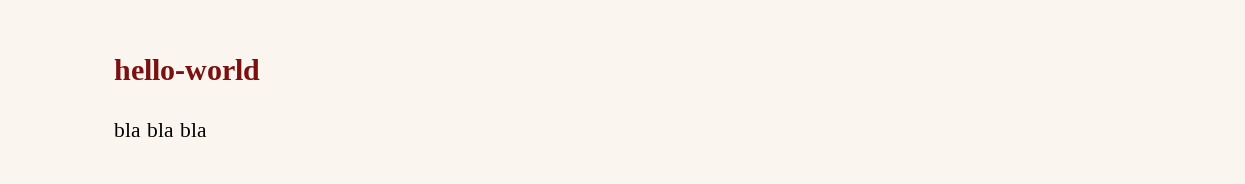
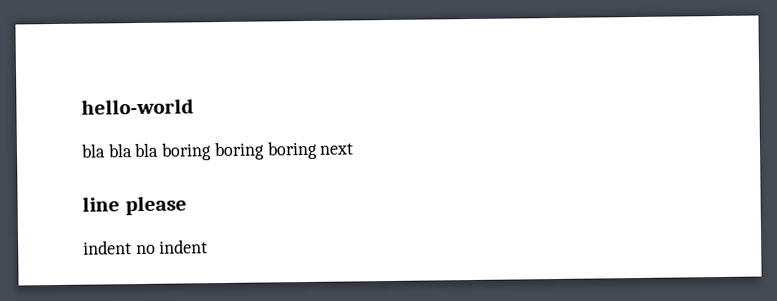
(207, 130) none -> [161,140,355,161] [82,195,187,216] [83,239,209,255] boring boring boring next // line please // indent no indent

